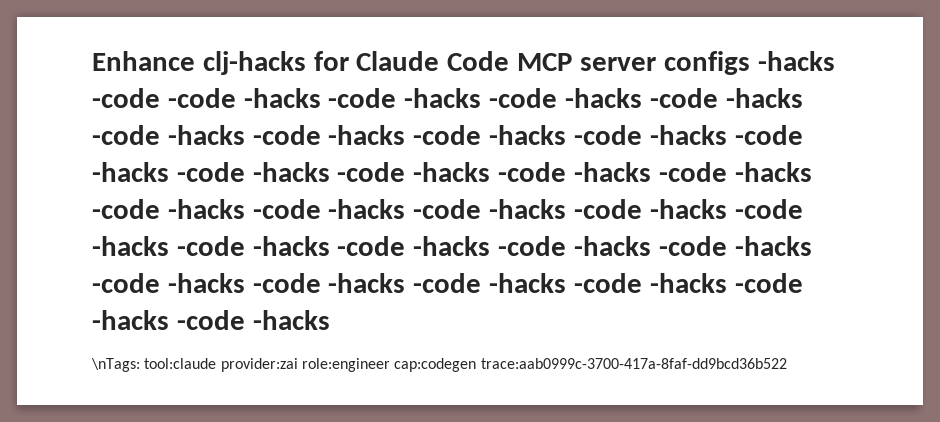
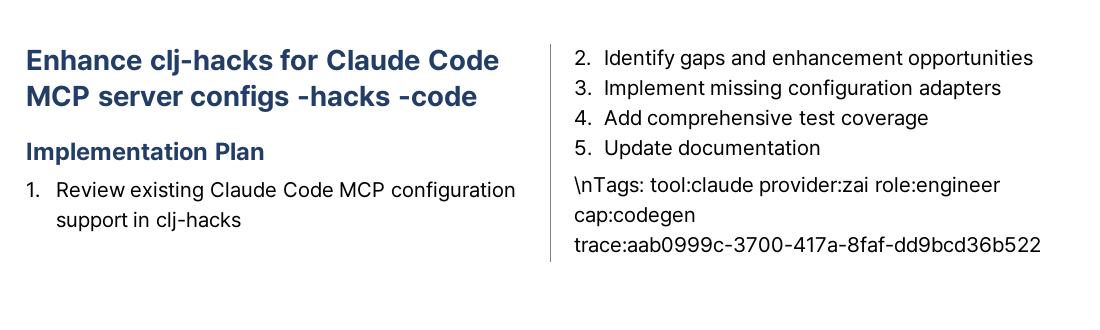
[167,88,803,108] [92,125,803,145] [92,162,812,182] [92,199,803,219] [92,236,812,256] [92,273,803,293] [92,310,330,330] -code -hacks -code -hacks -code -hacks -code -hacks -code -hacks -code -hacks -code -hacks -code -hacks -code -hacks -code -hacks -code -hacks -code -hacks -code -hacks -code -hacks -code -hacks -code -hacks -code -hacks -code -hacks -code -hacks -code -hacks -code -hacks -code -hacks -code -hacks -code -hacks -code -hacks -code -hacks -code -hacks -code -hacks -> [26,141,265,165] [26,181,516,202] [55,211,241,232] [574,49,1034,70] [574,79,1001,100] [574,109,929,130] [574,139,822,160] // Implementation Plan // 1. Review existing Claude Code MCP configuration support in clj-hacks // 2. Identify gaps and enhancement opportunities // 3. Implement missing configuration adapters // 4. Add comprehensive test coverage // 5. Update documentation

